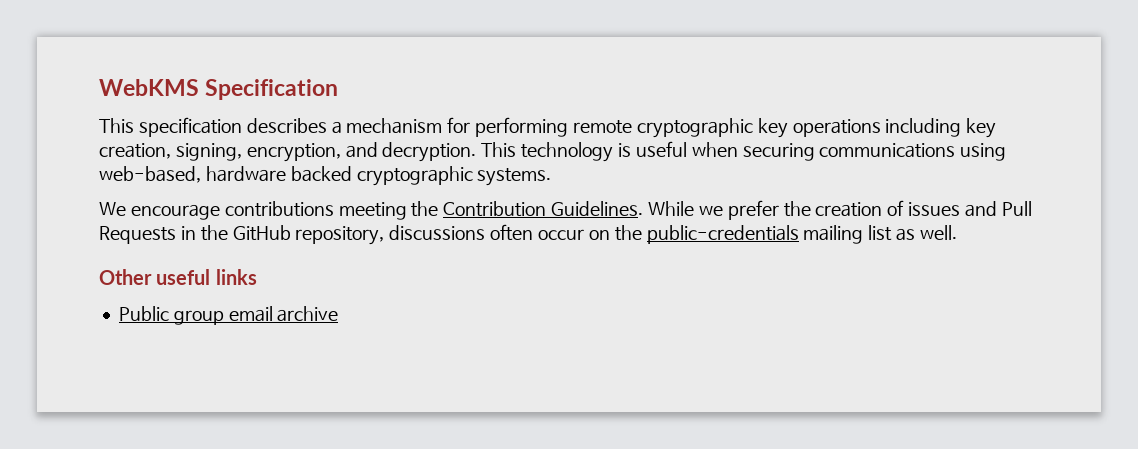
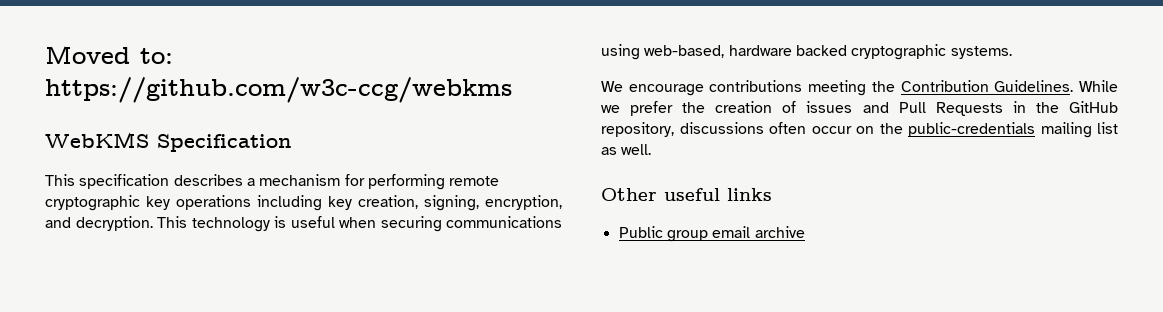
(99, 87) none -> [45,46,173,64] [45,77,512,103] Moved to: https://github.com/w3c-ccg/webkms //

